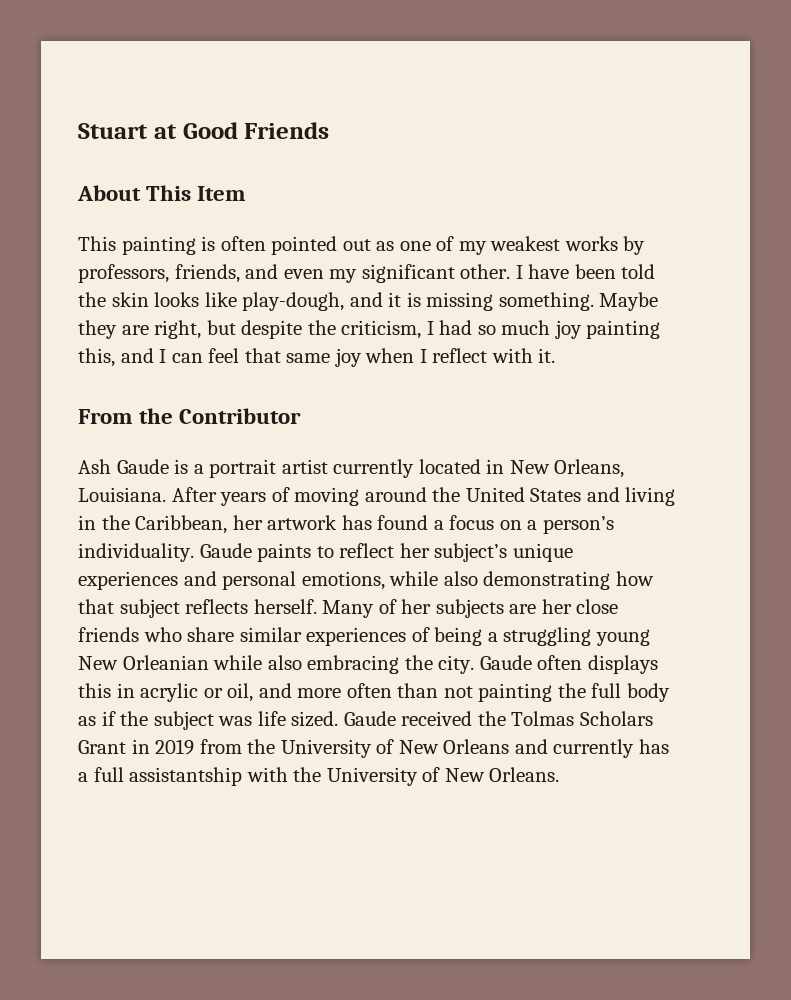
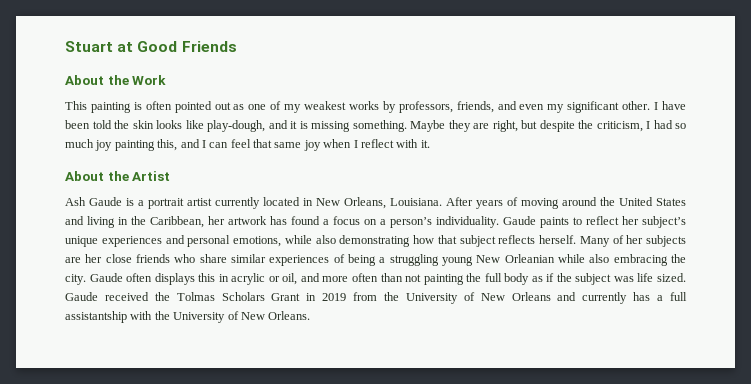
[146,185,247,201] This Item -> [107,75,167,85] the Work
[78,408,302,424] From the Contributor -> [65,171,171,181] About the Artist

